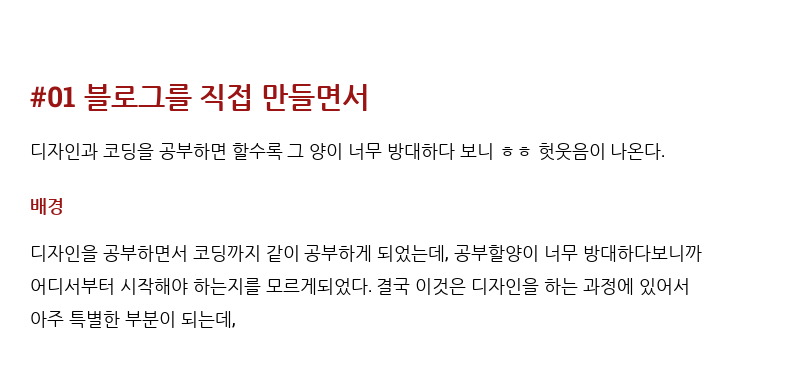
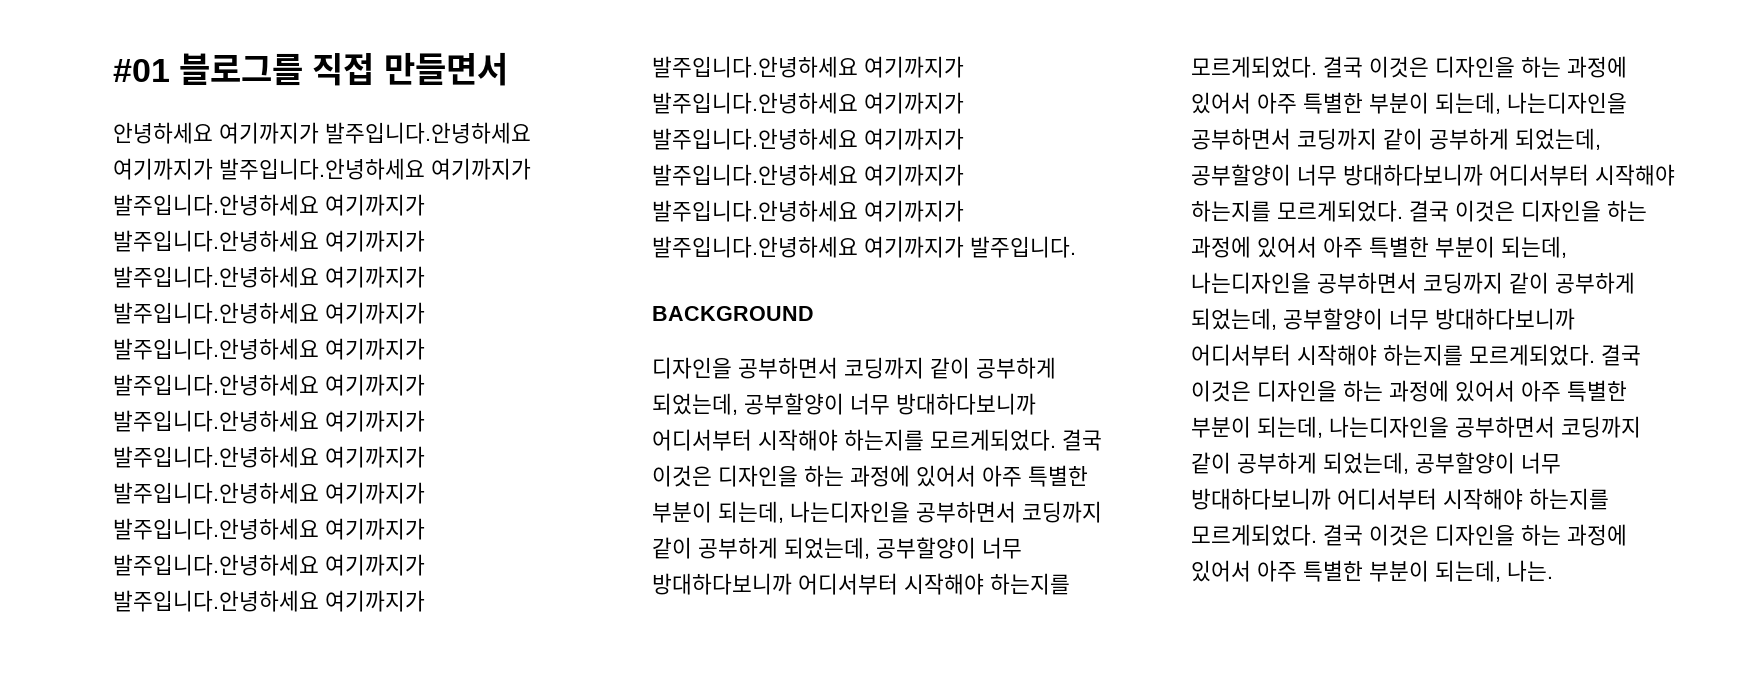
[30,143,666,161] [30,198,64,215] 디자인과 코딩을 공부하면 할수록 그 양이 너무 방대하다 보니 ㅎㅎ 헛웃음이 나온다. // 배경 -> [113,122,531,144] [113,158,531,180] [113,194,425,216] [113,230,425,252] [113,266,425,288] [113,302,425,324] [113,338,425,360] [113,374,425,396] [113,410,425,432] [113,446,425,468] [113,482,425,504] [113,518,425,540] [113,554,425,576] [113,590,425,612] [652,56,964,78] [652,92,964,114] [652,128,964,150] [652,164,964,186] [652,200,964,222] [652,236,1076,258] [652,306,814,321] 안녕하세요 여기까지가 발주입니다.안녕하세요 여기까지가 발주입니다.안녕하세요 여기까지가 발주입니다.안녕하세요 여기까지가 발주입니다.안녕하세요 여기까지가 발주입니다.안녕하세요 여기까지가 발주입니다.안녕하세요 여기까지가 발주입니다.안녕하세요 여기까지가 발주입니다.안녕하세요 여기까지가 발주입니다.안녕하세요 여기까지가 발주입니다.안녕하세요 여기까지가 발주입니다.안녕하세요 여기까지가 발주입니다.안녕하세요 여기까지가 발주입니다.안녕하세요 여기까지가 발주입니다.안녕하세요 여기까지가 발주입니다.안녕하세요 여기까지가 발주입니다.안녕하세요 여기까지가 발주입니다.안녕하세요 여기까지가 발주입니다.안녕하세요 여기까지가 발주입니다.안녕하세요 여기까지가 발주입니다.안녕하세요 여기까지가 발주입니다. // BACKGROUND
(236, 319) none -> [790,501,1102,523] [652,537,1022,559] [652,573,1070,595] [1191,56,1627,78] [1191,92,1627,114] [1191,128,1601,150] [1191,164,1675,186] [1191,200,1647,222] [1191,236,1567,258] [1191,272,1635,294] [1191,308,1575,330] [1191,344,1641,366] [1191,380,1627,402] [1191,416,1641,438] [1191,452,1561,474] [1191,488,1609,510] [1191,524,1627,546] [1191,560,1553,582] 나는디자인을 공부하면서 코딩까지 같이 공부하게 되었는데, 공부할양이 너무 방대하다보니까 어디서부터 시작해야 하는지를 모르게되었다. 결국 이것은 디자인을 하는 과정에 있어서 아주 특별한 부분이 되는데, 나는디자인을 공부하면서 코딩까지 같이 공부하게 되었는데, 공부할양이 너무 방대하다보니까 어디서부터 시작해야 하는지를 모르게되었다. 결국 이것은 디자인을 하는 과정에 있어서 아주 특별한 부분이 되는데, 나는디자인을 공부하면서 코딩까지 같이 공부하게 되었는데, 공부할양이 너무 방대하다보니까 어디서부터 시작해야 하는지를 모르게되었다. 결국 이것은 디자인을 하는 과정에 있어서 아주 특별한 부분이 되는데, 나는디자인을 공부하면서 코딩까지 같이 공부하게 되었는데, 공부할양이 너무 방대하다보니까 어디서부터 시작해야 하는지를 모르게되었다. 결국 이것은 디자인을 하는 과정에 있어서 아주 특별한 부분이 되는데, 나는.

